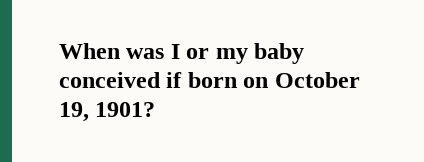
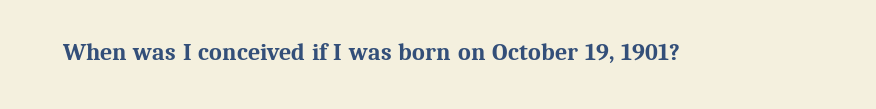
[186,43,305,64] [59,72,183,88] or my baby conceived if -> [198,43,392,60] conceived if I was

